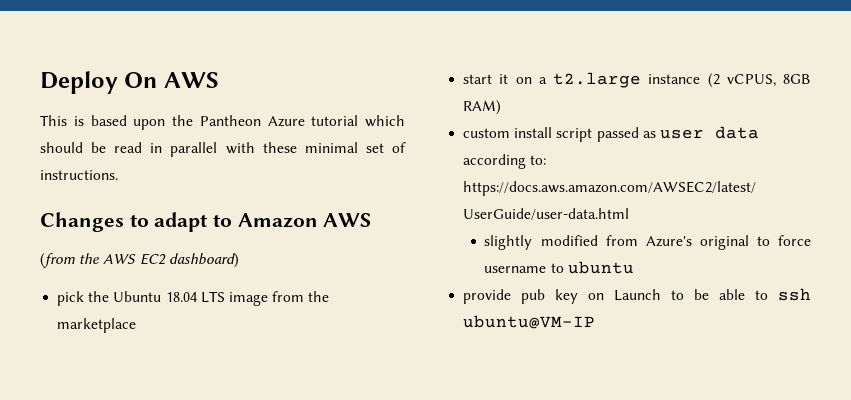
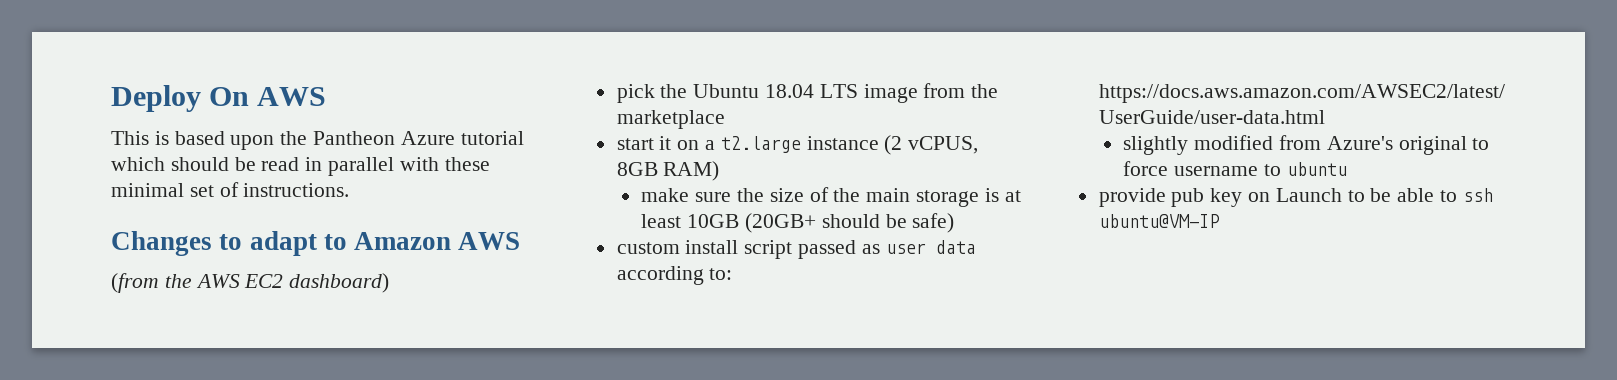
(502, 107) none -> [641,187,1021,207] [641,213,955,233] // make sure the size of the main storage is at least 10GB (20GB+ should be safe)

